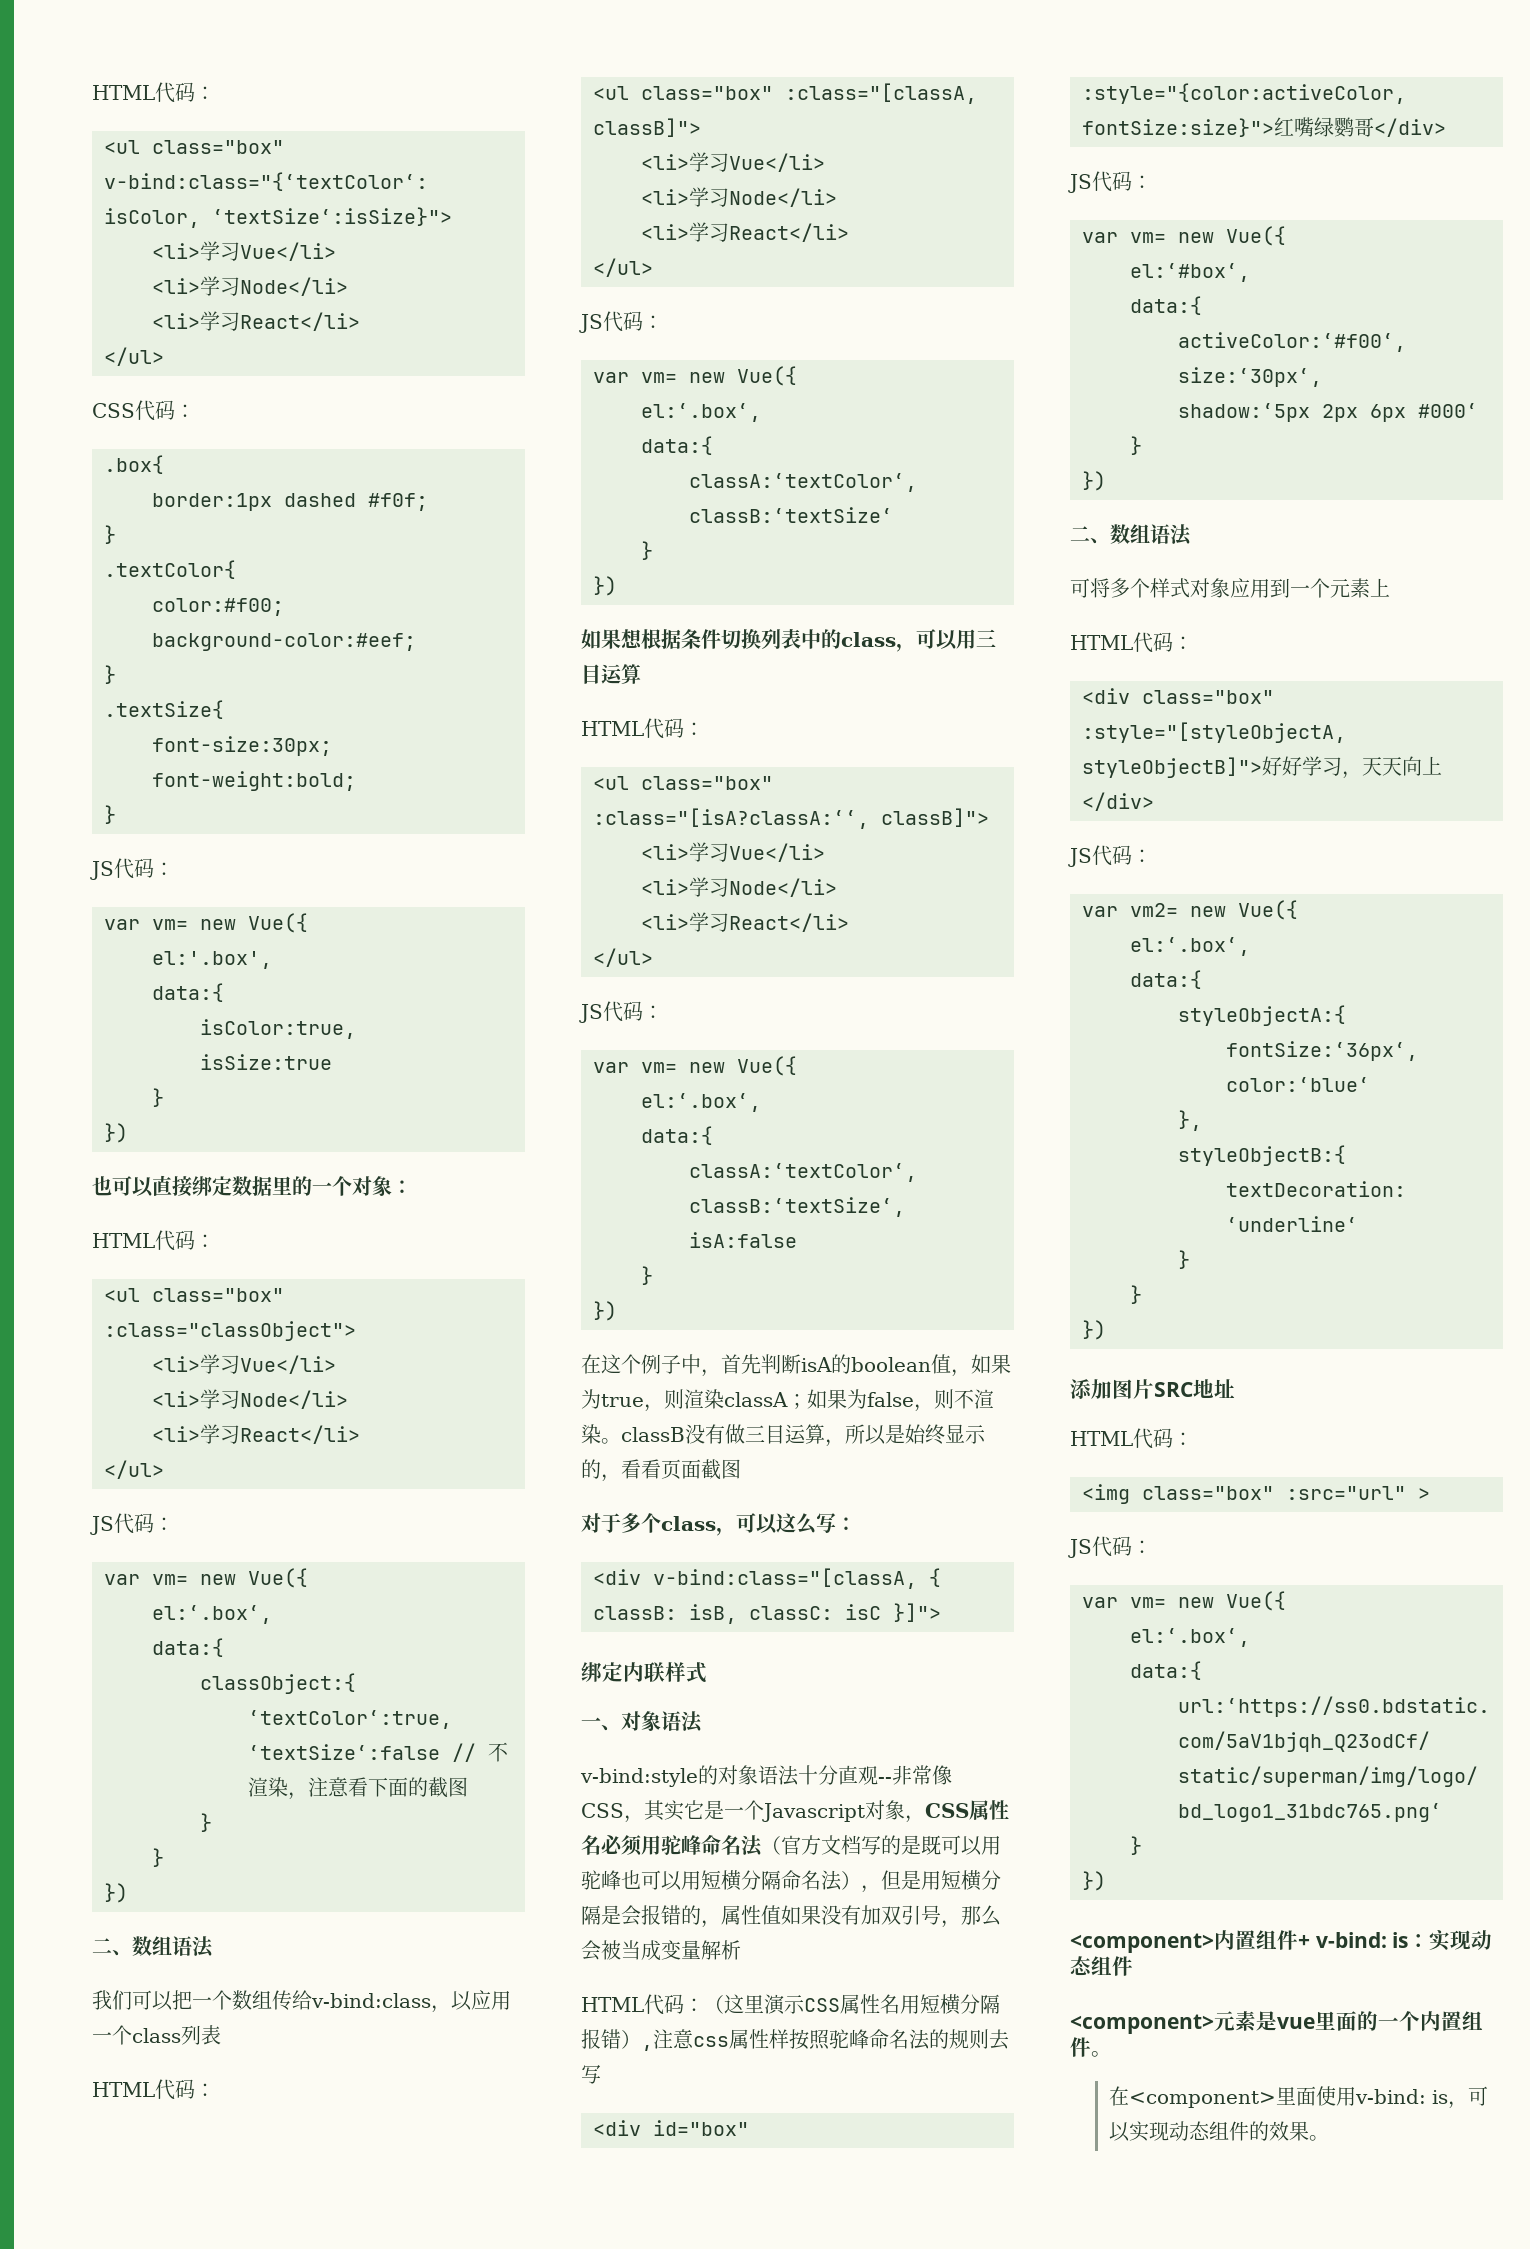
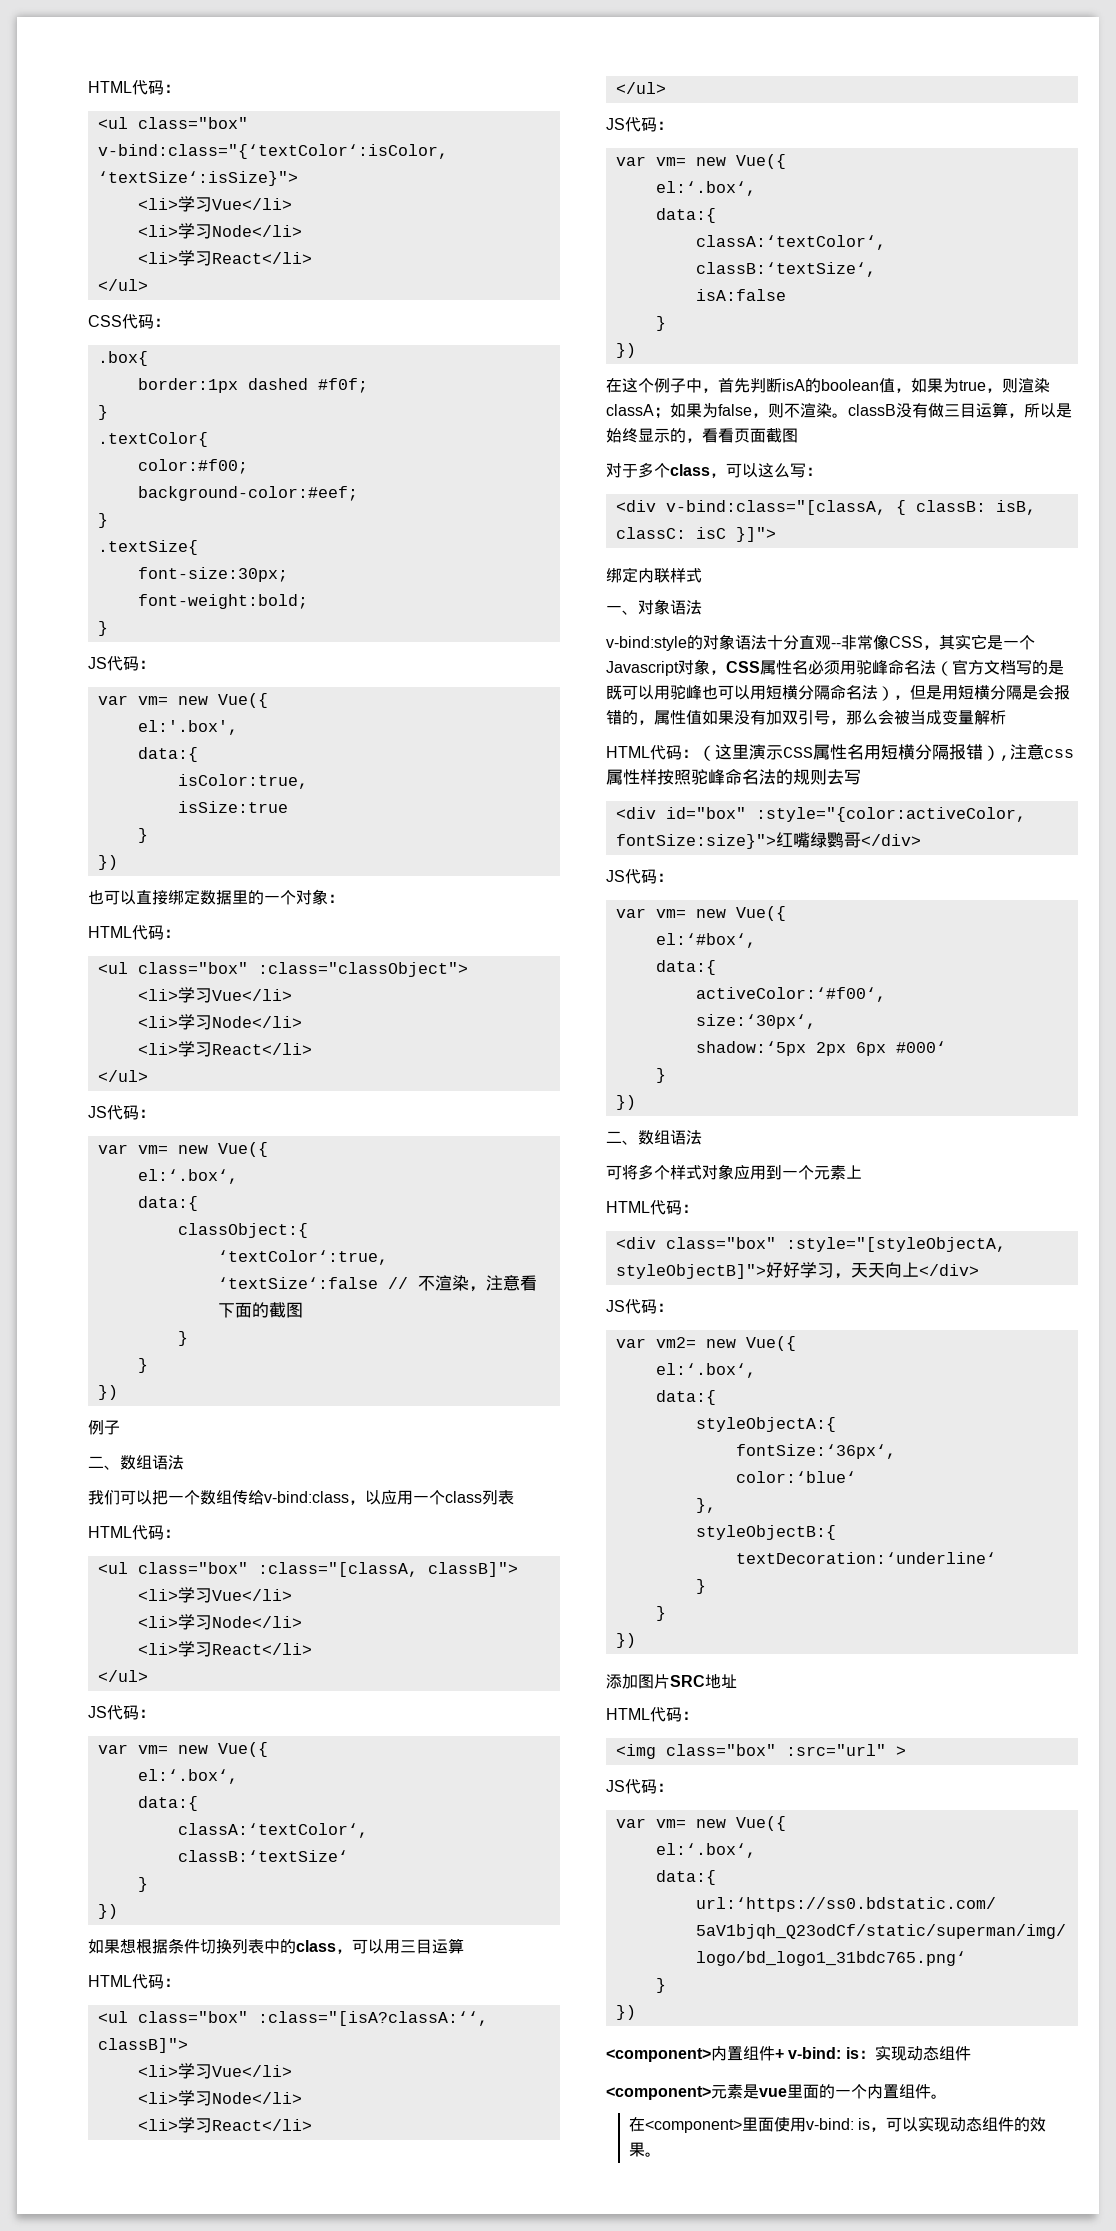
(128, 1893) none -> [88,1420,120,1435] // 例子

